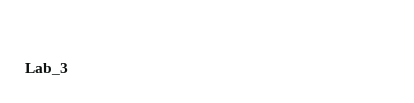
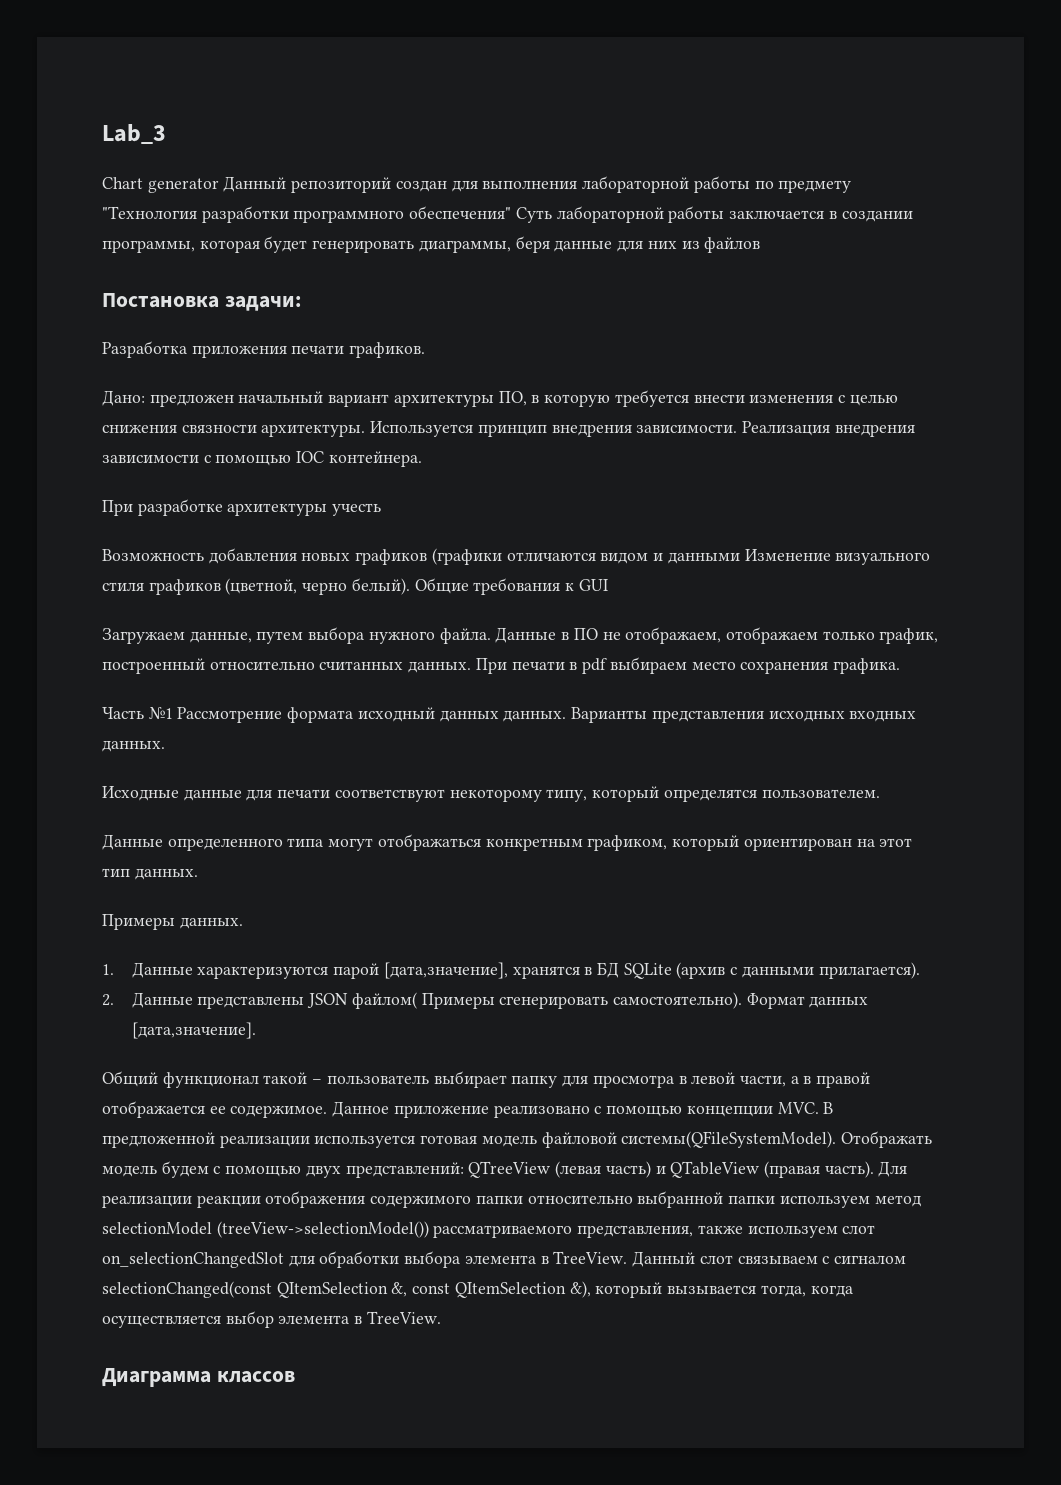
(68, 69) none -> [102,176,852,193] [102,206,913,223] [102,236,761,253] [102,293,301,311] [102,341,426,358] [102,390,898,407] [102,421,915,437] [102,451,422,467] [102,499,382,516] [102,548,931,565] [102,578,608,595] [102,627,939,644] [102,657,900,674] [102,707,917,723] [102,740,165,752] [102,786,880,802] [102,834,913,851] [102,868,198,880] [102,914,243,930] [102,962,920,979] [102,992,869,1009] [131,1022,256,1039] [102,1071,871,1088] [102,1101,834,1118] [102,1131,933,1148] [102,1161,908,1178] [102,1191,921,1208] [102,1221,876,1238] [102,1251,906,1268] [102,1281,853,1298] [102,1311,441,1328] [102,1368,295,1387] // Chart generator Данный репозиторий создан для выполнения лабораторной работы по предмету "Технология разработки программного обеспечения" Суть лабораторной работы заключается в создании программы, которая будет генерировать диаграммы, беря данные для них из файлов // Постановка задачи: // Разработка приложения печати графиков. // Дано: предложен начальный вариант архитектуры ПО, в которую требуется внести изменения с целью снижения связности архитектуры. Используется принцип внедрения зависимости. Реализация внедрения зависимости с помощью IOC контейнера. // При разработке архитектуры учесть // Возможность добавления новых графиков (графики отличаются видом и данными Изменение визуального стиля графиков (цветной, черно белый). Общие требования к GUI // Загружаем данные, путем выбора нужного файла. Данные в ПО не отображаем, отображаем только график, построенный относительно считанных данных. При печати в pdf выбираем место сохранения графика. // Часть №1 Рассмотрение формата исходный данных данных. Варианты представления исходных входных данных. // Исходные данные для печати соответствуют некоторому типу, который определятся пользователем. // Данные определенного типа могут отображаться конкретным графиком, который ориентирован на этот тип данных. // Примеры данных. // 1. Данные характеризуются парой [дата,значение], хранятся в БД SQLite (архив с данными прилагается). // 2. Данные представлены JSON файлом( Примеры сгенерировать самостоятельно). Формат данных [дата,значение]. // Общий функционал такой – пользователь выбирает папку для просмотра в левой части, а в правой отображается ее содержимое. Данное приложение реализовано с помощью концепции MVC. В предложенной реализации используется готовая модель файловой системы(QFileSystemModel). Отображать модель будем с помощью двух представлений: QTreeView (левая часть) и QTableView (правая часть). Для реализации реакции отображения содержимого папки относительно выбранной папки используем метод selectionModel (treeView->selectionModel()) рассматриваемого представления, также используем слот on_selectionChangedSlot для обработки выбора элемента в TreeView. Данный слот связываем с сигналом selectionChanged(const QItemSelection &, const QItemSelection &), который вызывается тогда, когда осуществляется выбор элемента в TreeView. // Диаграмма классов

